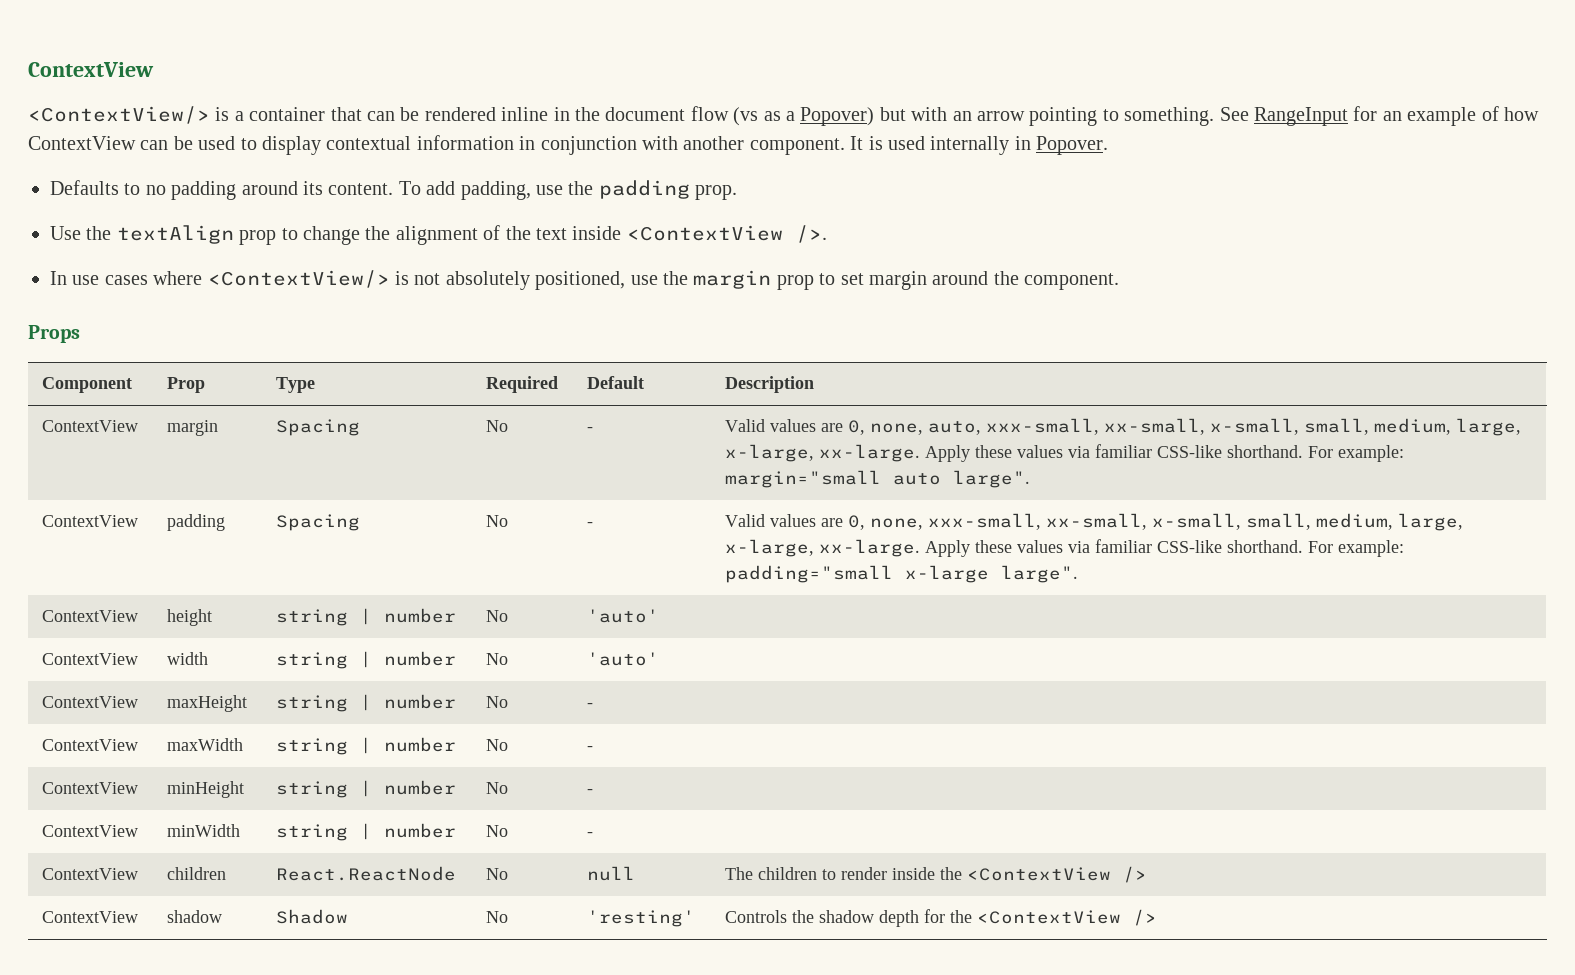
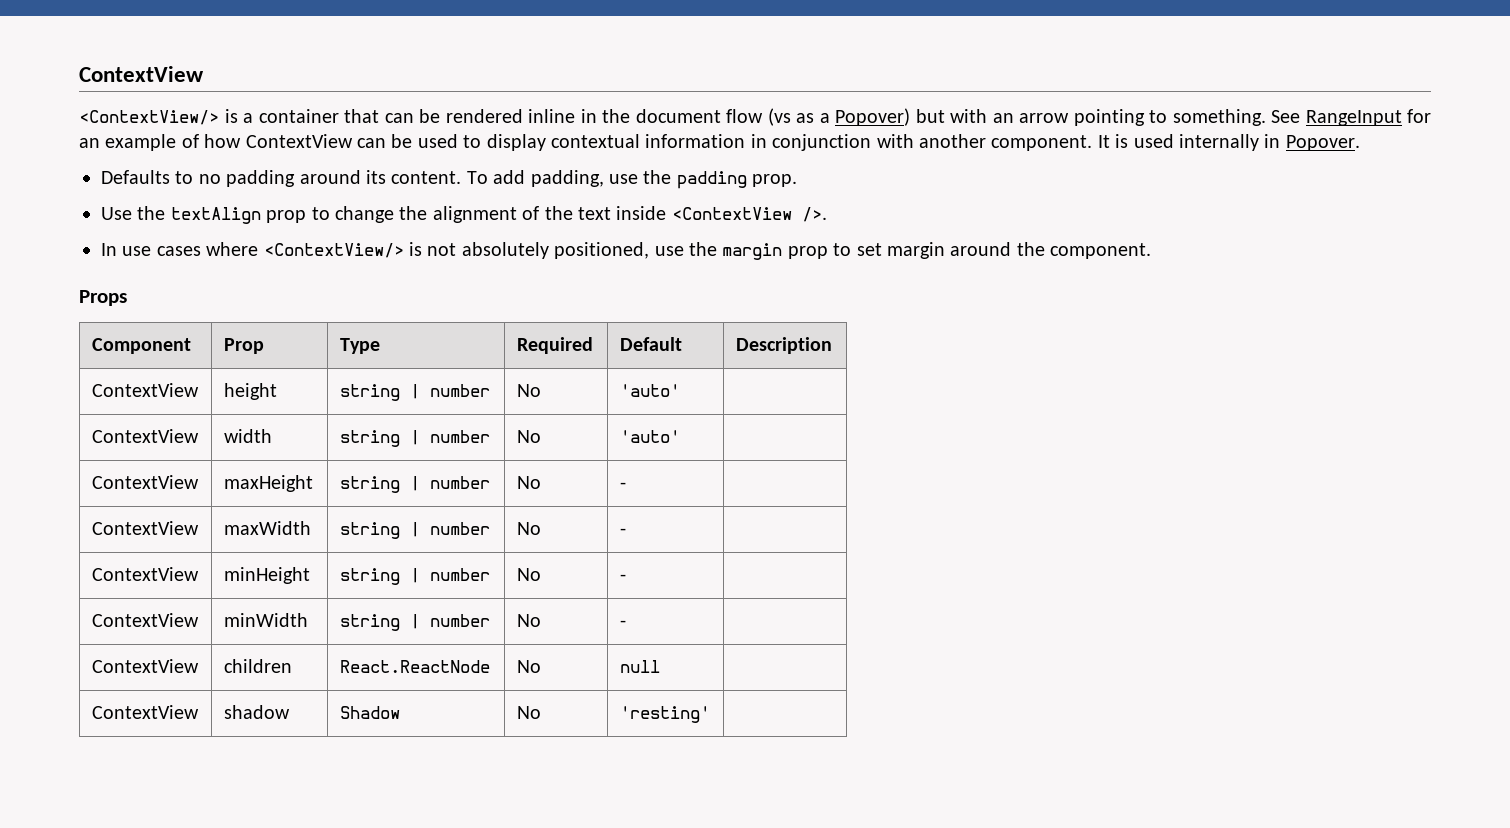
[42,420,139,432] [167,420,219,436] [276,419,361,436] [486,420,509,432] [587,427,594,432] [725,418,1522,436] [725,444,1405,462] [725,470,1031,488] [42,515,139,527] [167,514,226,531] [276,514,361,531] [486,515,509,527] [587,522,594,527] [725,513,1464,531] [725,539,1405,557] [725,565,1079,583] // ContextView | margin | Spacing | No | - | Valid values are 0, none, auto, xxx-small, xx-small, x-small, small, medium, large, x-large, xx-large. Apply these values via familiar CSS-like shorthand. For example: margin="small auto large". // ContextView | padding | Spacing | No | - | Valid values are 0, none, xxx-small, xx-small, x-small, small, medium, large, x-large, xx-large. Apply these values via familiar CSS-like shorthand. For example: padding="small x-large large". -> (832, 345) none
[725,866,1148,883] The children to render inside the <ContextView /> -> (660, 666) none
[725,909,1158,927] Controls the shadow depth for the <ContextView /> -> (710, 714) none

